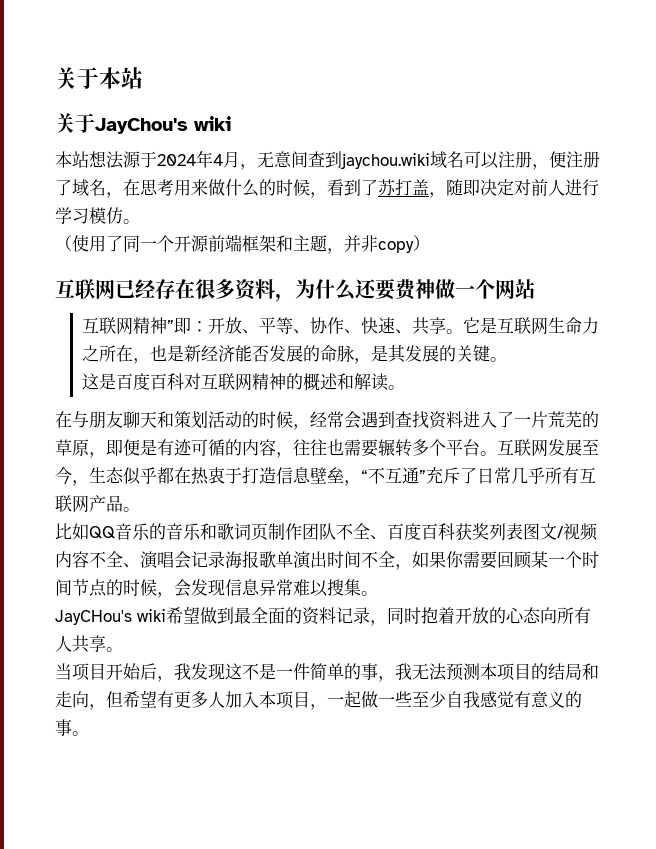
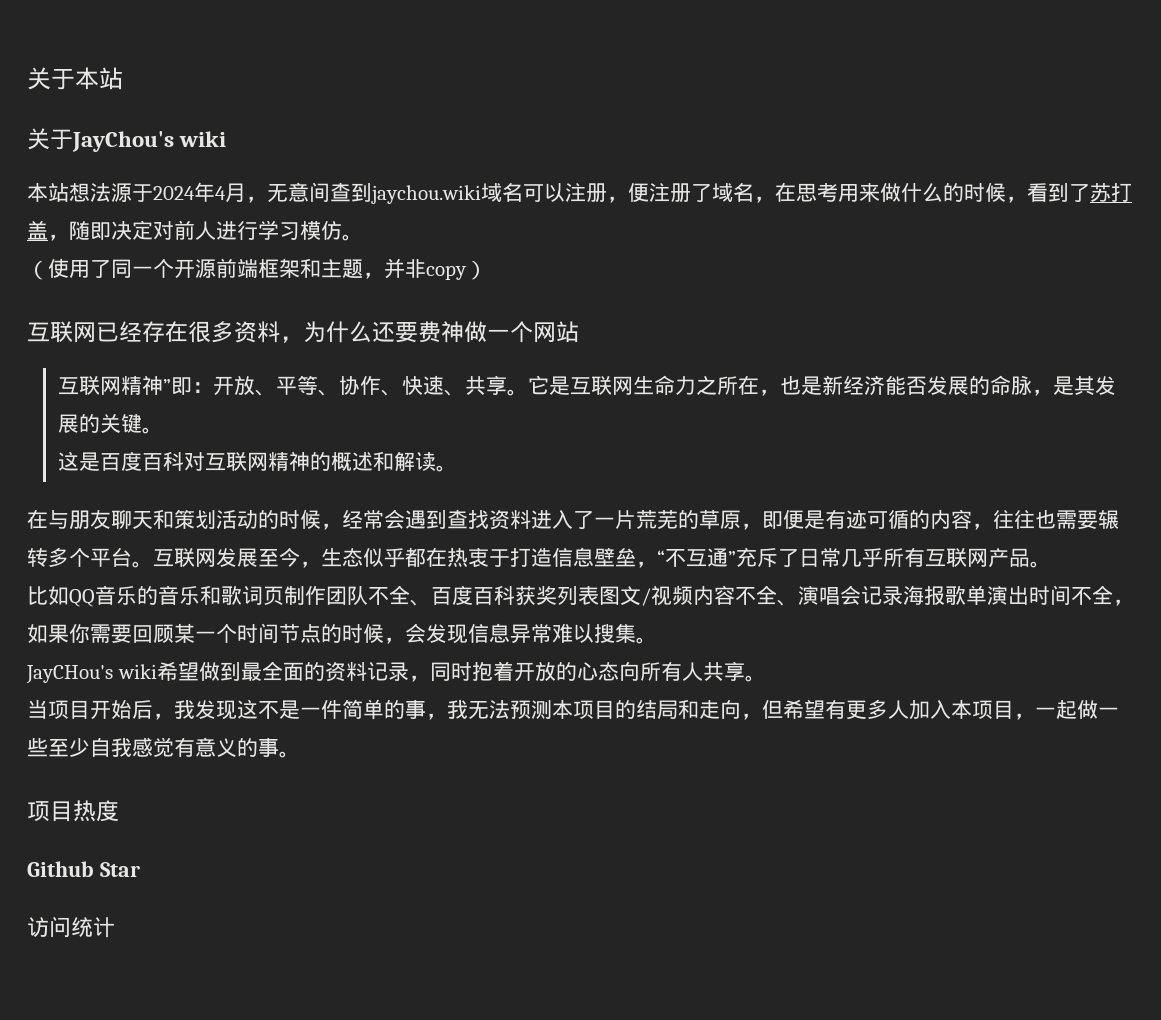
(89, 733) none -> [27,800,119,822] [27,861,140,877] [27,916,115,938] // 项目热度 // Github Star // 访问统计

